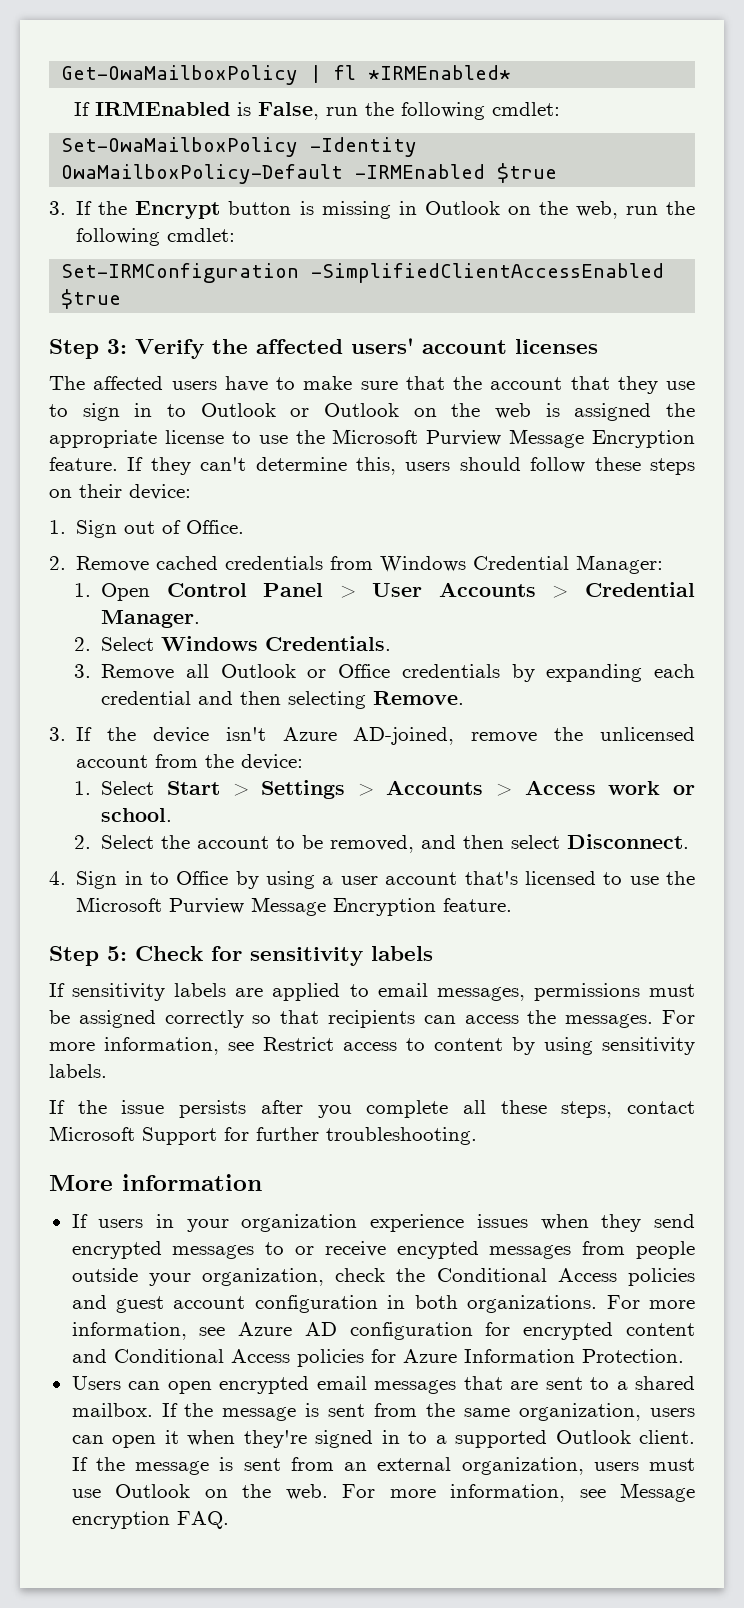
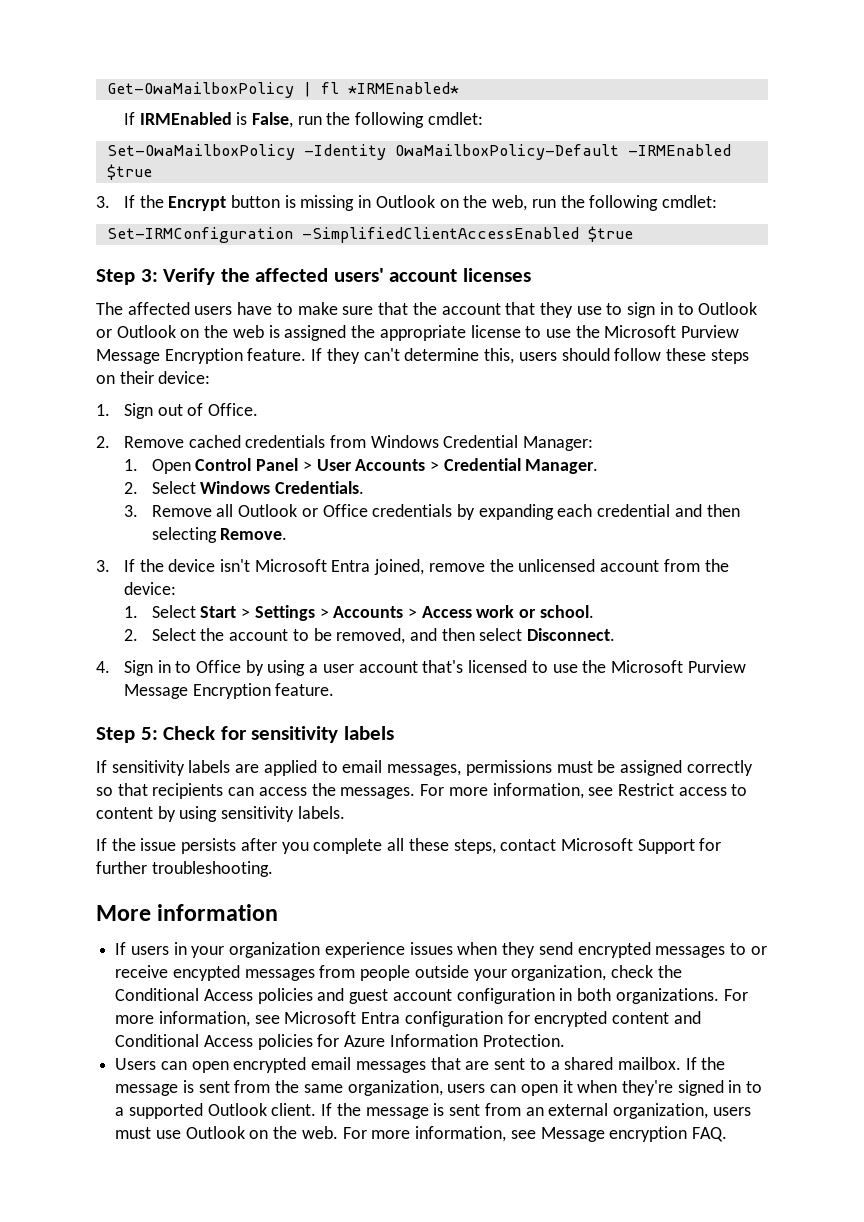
[282,727,455,745] Azure AD-joined, -> [254,559,425,575] Microsoft Entra joined,
[238,1322,337,1336] Azure AD -> [284,1011,401,1024] Microsoft Entra

